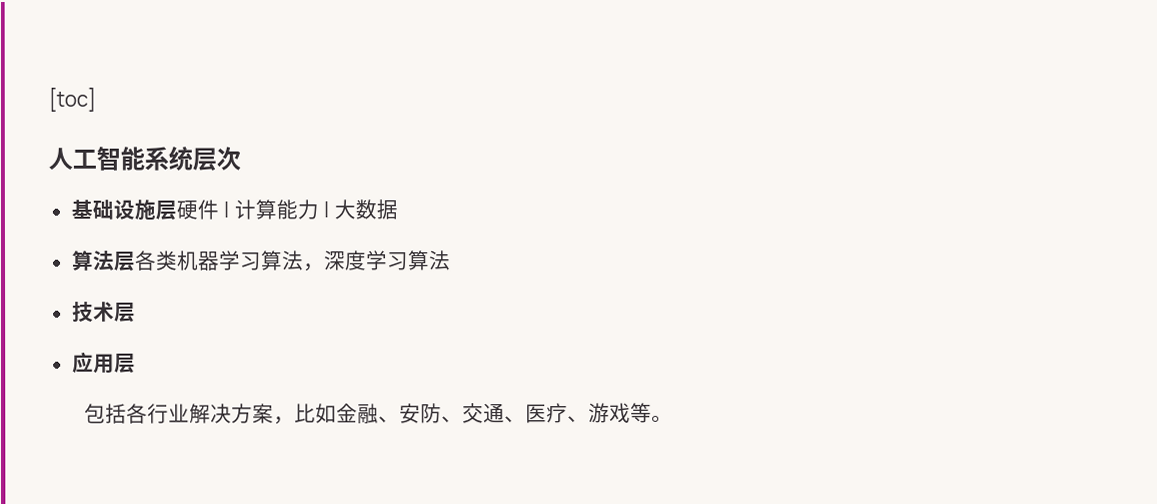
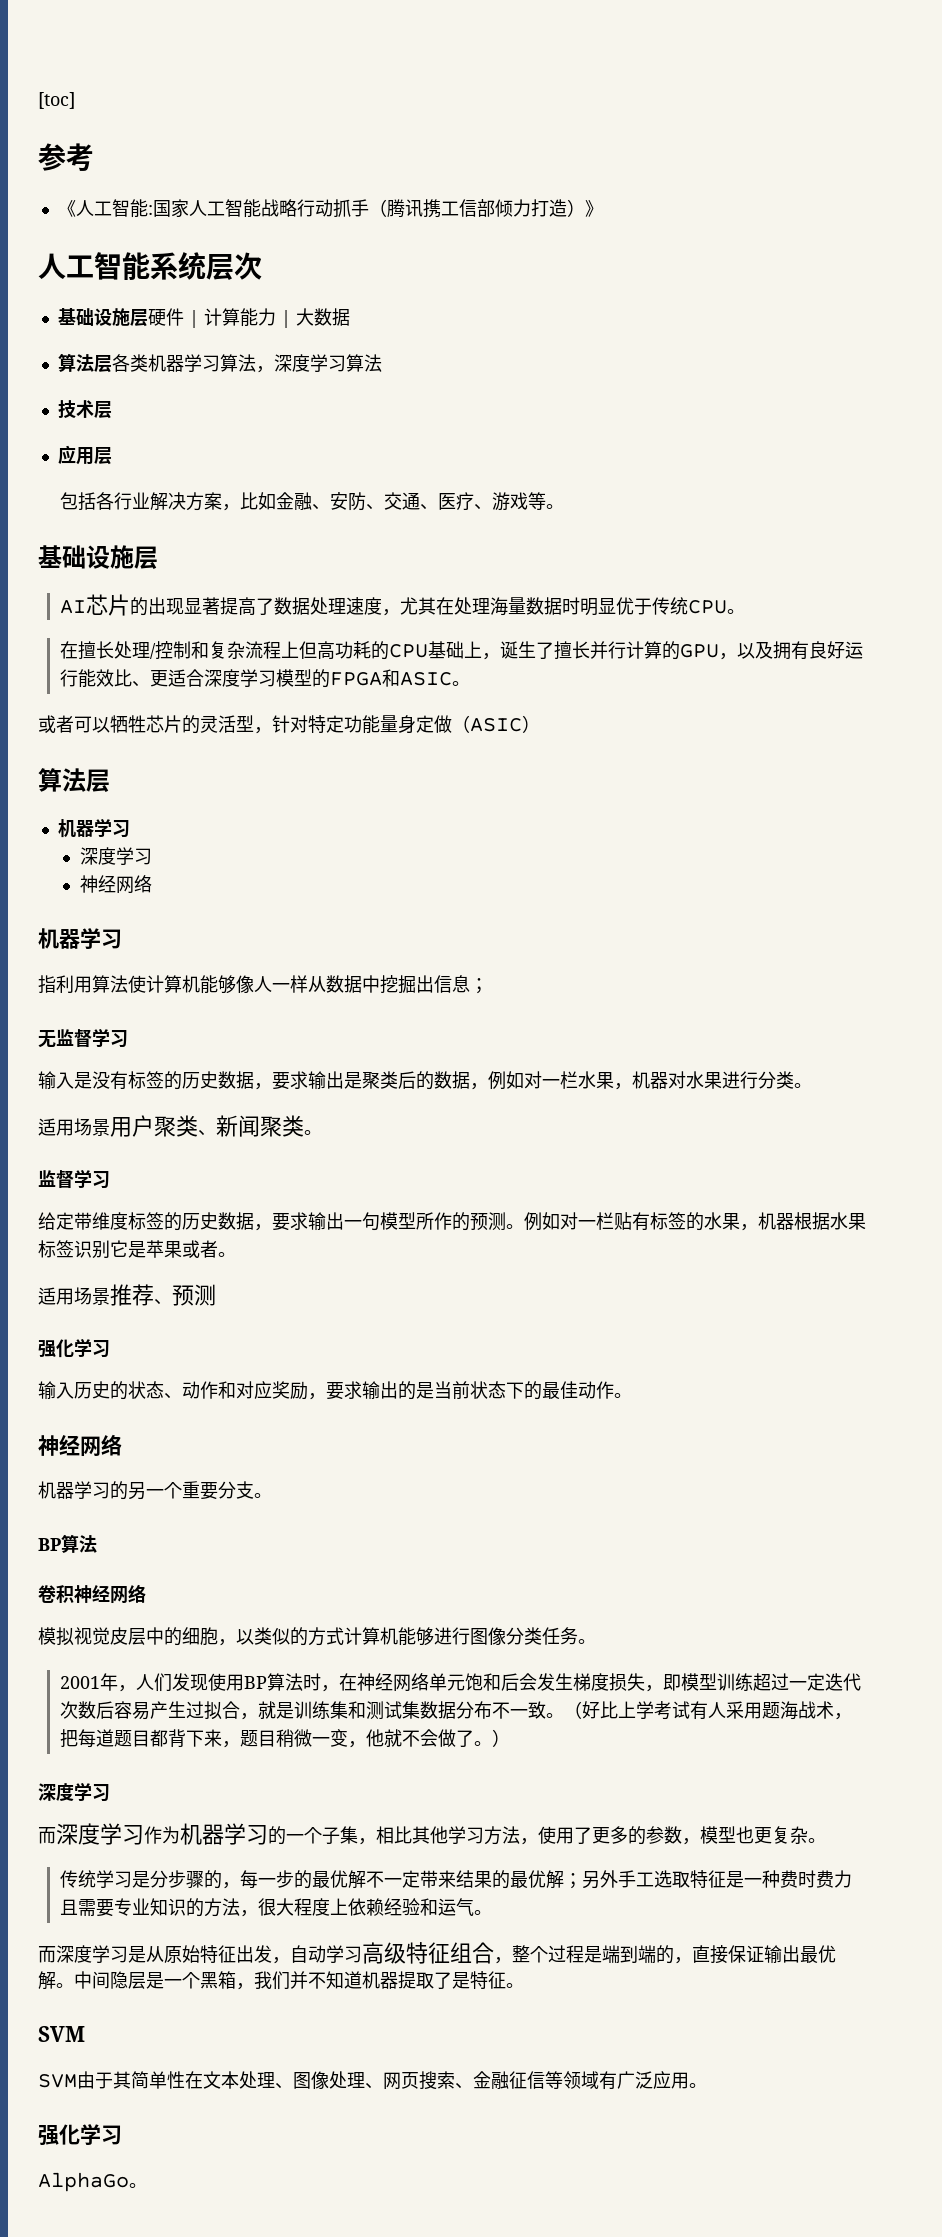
(96, 99) none -> [38,143,94,171] [57,199,603,218] // 参考 // 《人工智能:国家人工智能战略行动抓手（腾讯携工信部倾力打造）》
(673, 418) none -> [38,545,158,570] [59,594,745,616] [59,641,863,660] [59,669,470,688] [38,715,540,734] [38,768,110,793] [57,818,130,838] [79,847,152,865] [79,875,152,894] [38,928,122,949] [38,975,488,994] [38,1028,128,1048] [38,1071,812,1090] [38,1115,322,1137] [38,1169,110,1189] [38,1212,866,1231] [38,1240,236,1259] [38,1284,216,1306] [38,1338,110,1358] [38,1381,632,1400] [38,1434,122,1457] [38,1481,272,1500] [38,1534,97,1553] [38,1584,146,1604] [38,1627,596,1646] [59,1673,861,1692] [59,1701,852,1720] [59,1729,510,1748] [38,1782,110,1802] [38,1823,826,1845] [59,1870,852,1889] [59,1898,492,1917] [38,1942,836,1964] [38,1971,524,1990] [38,2026,85,2042] [38,2071,707,2090] [38,2124,122,2146] [38,2172,147,2192] // 基础设施层 // AI芯片的出现显著提高了数据处理速度，尤其在处理海量数据时明显优于传统CPU。 // 在擅长处理/控制和复杂流程上但高功耗的CPU基础上，诞生了擅长并行计算的GPU，以及拥有良好运行能效比、更适合深度学习模型的FPGA和ASIC。 // 或者可以牺牲芯片的灵活型，针对特定功能量身定做（ASIC） // 算法层 // 机器学习 // 深度学习 // 神经网络 // 机器学习 // 指利用算法使计算机能够像人一样从数据中挖掘出信息； // 无监督学习 // 输入是没有标签的历史数据，要求输出是聚类后的数据，例如对一栏水果，机器对水果进行分类。 // 适用场景用户聚类、新闻聚类。 // 监督学习 // 给定带维度标签的历史数据，要求输出一句模型所作的预测。例如对一栏贴有标签的水果，机器根据水果标签识别它是苹果或者。 // 适用场景推荐、预测 // 强化学习 // 输入历史的状态、动作和对应奖励，要求输出的是当前状态下的最佳动作。 // 神经网络 // 机器学习的另一个重要分支。 // BP算法 // 卷积神经网络 // 模拟视觉皮层中的细胞，以类似的方式计算机能够进行图像分类任务。 // 2001年，人们发现使用BP算法时，在神经网络单元饱和后会发生梯度损失，即模型训练超过一定迭代次数后容易产生过拟合，就是训练集和测试集数据分布不一致。（好比上学考试有人采用题海战术，把每道题目都背下来，题目稍微一变，他就不会做了。） // 深度学习 // 而深度学习作为机器学习的一个子集，相比其他学习方法，使用了更多的参数，模型也更复杂。 // 传统学习是分步骤的，每一步的最优解不一定带来结果的最优解；另外手工选取特征是一种费时费力且需要专业知识的方法，很大程度上依赖经验和运气。 // 而深度学习是从原始特征出发，自动学习高级特征组合，整个过程是端到端的，直接保证输出最优解。中间隐层是一个黑箱，我们并不知道机器提取了是特征。 // SVM // SVM由于其简单性在文本处理、图像处理、网页搜索、金融征信等领域有广泛应用。 // 强化学习 // AlphaGo。

